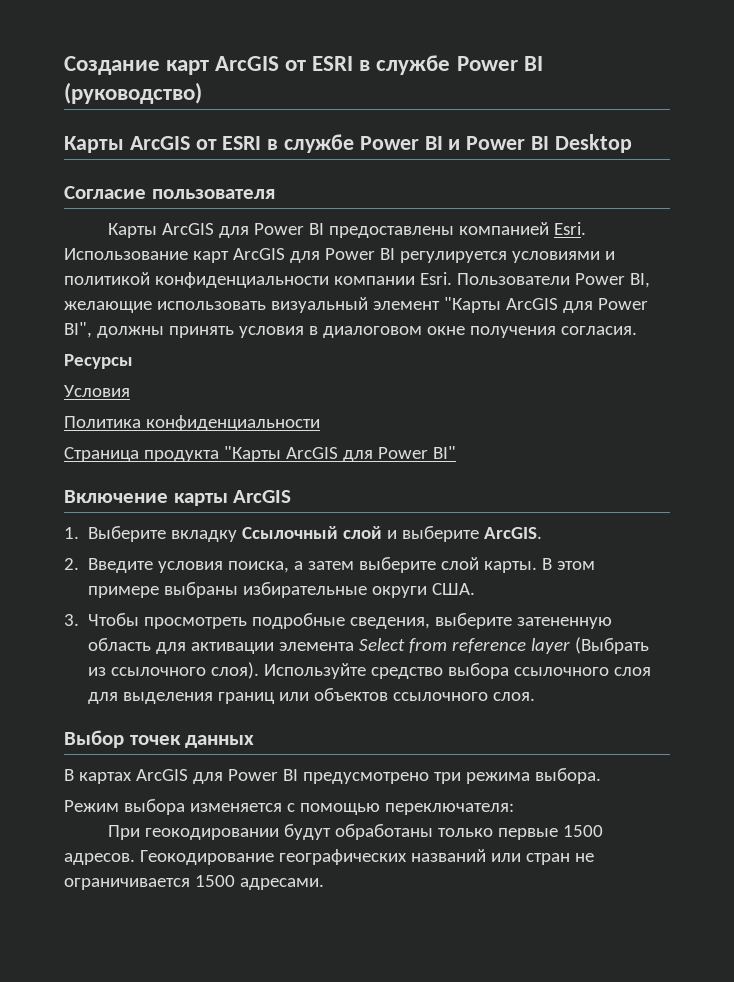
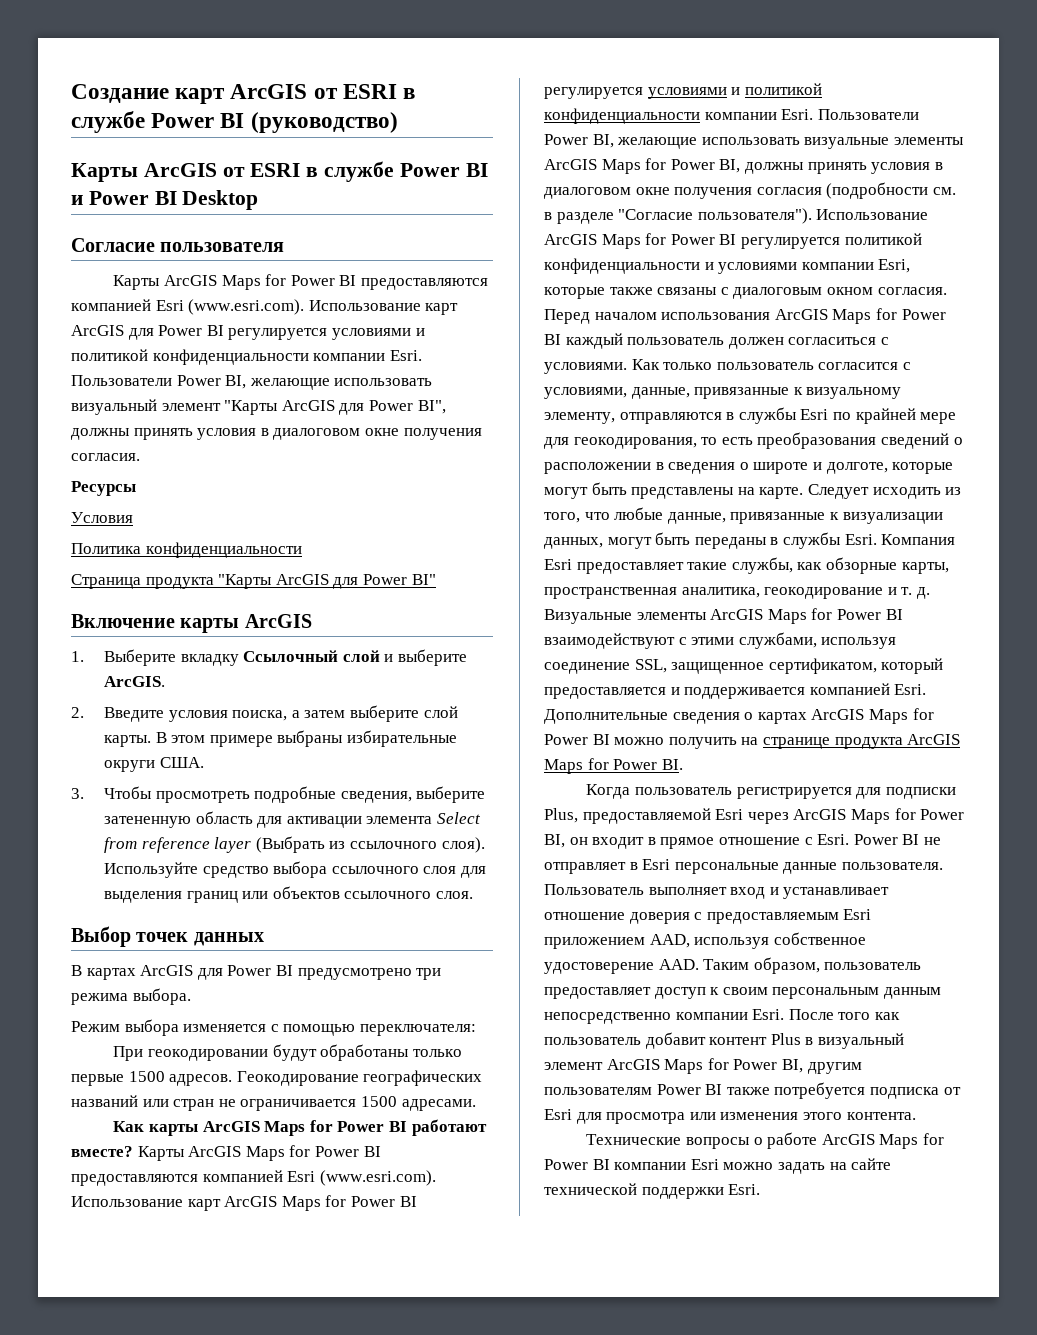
[218,222,586,238] для Power BI предоставлены компанией Esri. -> [221,274,488,290] [71,299,305,315] Maps for Power BI предоставляются компанией Esri (www.esri.com).
(324, 884) none -> [113,1119,487,1136] [71,1145,381,1161] [71,1170,436,1186] [71,1195,417,1211] [544,83,822,99] [544,108,919,124] [544,134,964,149] [544,158,943,174] [544,182,956,199] [544,208,929,224] [544,233,922,249] [544,258,911,274] [544,287,947,299] [544,308,946,324] [544,333,889,349] [544,359,911,374] [544,387,902,399] [544,407,957,424] [544,432,963,449] [544,462,954,474] [544,482,962,499] [544,507,943,524] [544,532,956,549] [544,557,949,574] [544,587,930,599] [544,608,903,624] [544,632,897,649] [544,658,944,674] [544,683,927,699] [544,708,934,724] [544,734,961,749] [544,758,683,774] [586,784,956,799] [544,808,965,824] [544,834,941,849] [544,859,943,874] [544,884,890,899] [544,909,872,924] [544,932,866,949] [544,957,922,974] [544,987,941,999] [544,1009,900,1024] [544,1032,904,1049] [544,1058,862,1074] [544,1082,961,1099] [544,1109,916,1124] [586,1132,944,1149] [544,1158,892,1174] [544,1183,761,1199] // Как карты ArcGIS Maps for Power BI работают вместе? Карты ArcGIS Maps for Power BI предоставляются компанией Esri (www.esri.com). Использование карт ArcGIS Maps for Power BI регулируется условиями и политикой конфиденциальности компании Esri. Пользователи Power BI, желающие использовать визуальные элементы ArcGIS Maps for Power BI, должны принять условия в диалоговом окне получения согласия (подробности см. в разделе "Согласие пользователя"). Использование ArcGIS Maps for Power BI регулируется политикой конфиденциальности и условиями компании Esri, которые также связаны с диалоговым окном согласия. Перед началом использования ArcGIS Maps for Power BI каждый пользователь должен согласиться с условиями. Как только пользователь согласится с условиями, данные, привязанные к визуальному элементу, отправляются в службы Esri по крайней мере для геокодирования, то есть преобразования сведений о расположении в сведения о широте и долготе, которые могут быть представлены на карте. Следует исходить из того, что любые данные, привязанные к визуализации данных, могут быть переданы в службы Esri. Компания Esri предоставляет такие службы, как обзорные карты, пространственная аналитика, геокодирование и т. д. Визуальные элементы ArcGIS Maps for Power BI взаимодействуют с этими службами, используя соединение SSL, защищенное сертификатом, который предоставляется и поддерживается компанией Esri. Дополнительные сведения о картах ArcGIS Maps for Power BI можно получить на странице продукта ArcGIS Maps for Power BI. // Когда пользователь регистрируется для подписки Plus, предоставляемой Esri через ArcGIS Maps for Power BI, он входит в прямое отношение с Esri. Power BI не отправляет в Esri персональные данные пользователя. Пользователь выполняет вход и устанавливает отношение доверия с предоставляемым Esri приложением AAD, используя собственное удостоверение AAD. Таким образом, пользователь предоставляет доступ к своим персональным данным непосредственно компании Esri. После того как пользователь добавит контент Plus в визуальный элемент ArcGIS Maps for Power BI, другим пользователям Power BI также потребуется подписка от Esri для просмотра или изменения этого контента. // Технические вопросы о работе ArcGIS Maps for Power BI компании Esri можно задать на сайте технической поддержки Esri.

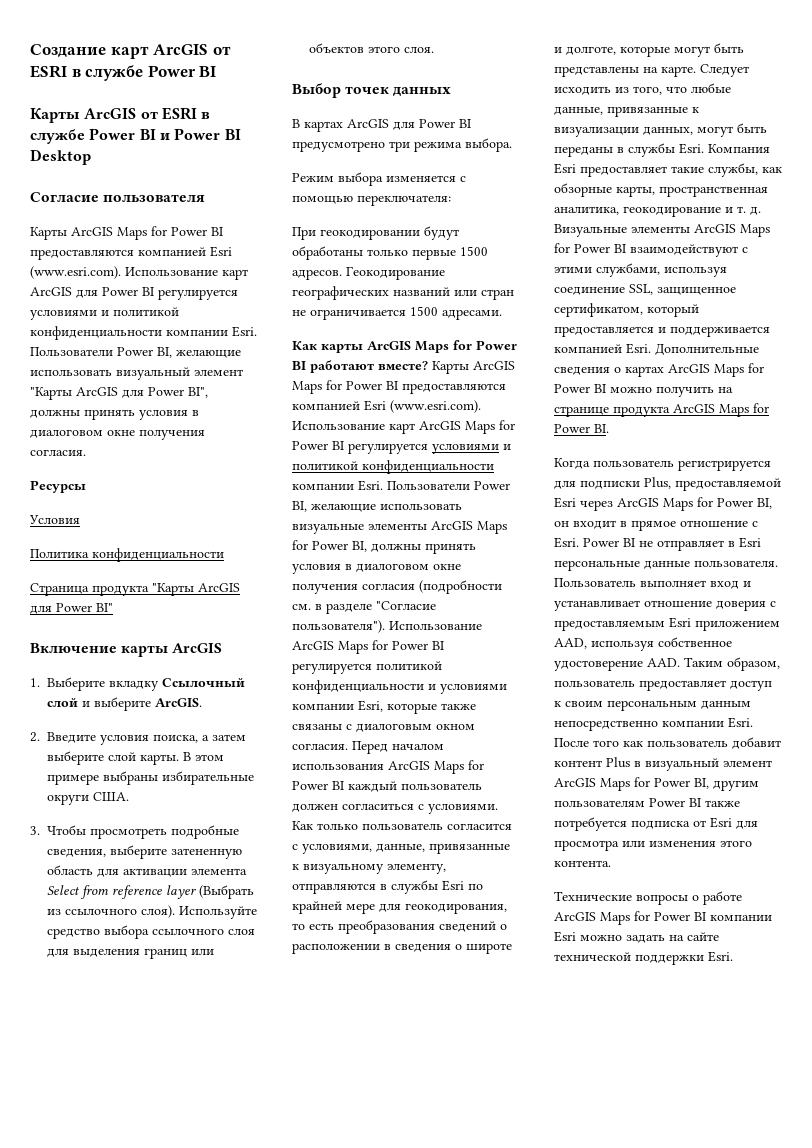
[250,112,398,133] (руководство) -> (217, 71) none
[344,891,432,899] ссылочного -> [368,46,401,53] этого

